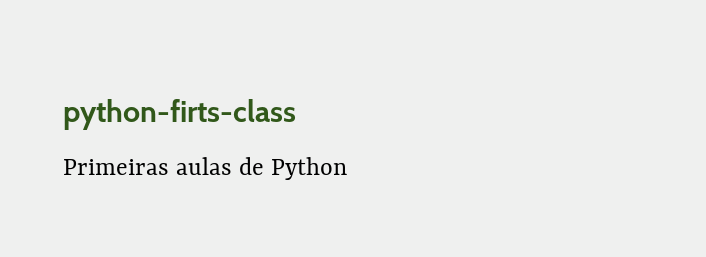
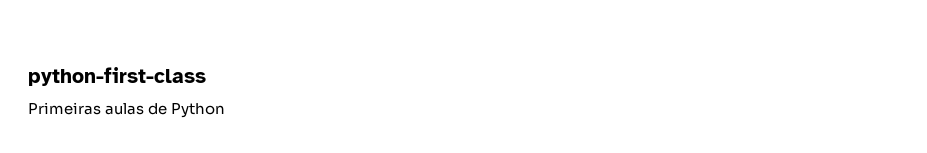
[63,99,296,130] python-firts-class -> [28,67,206,86] python-first-class

